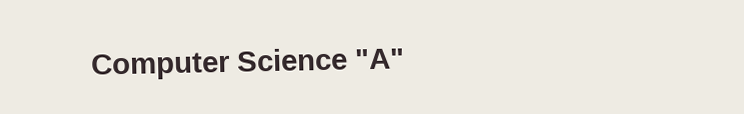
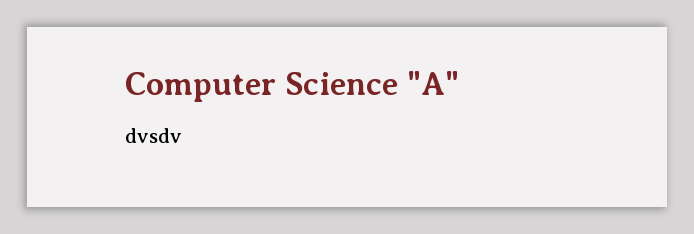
(405, 59) none -> [125,128,182,143] // dvsdv

